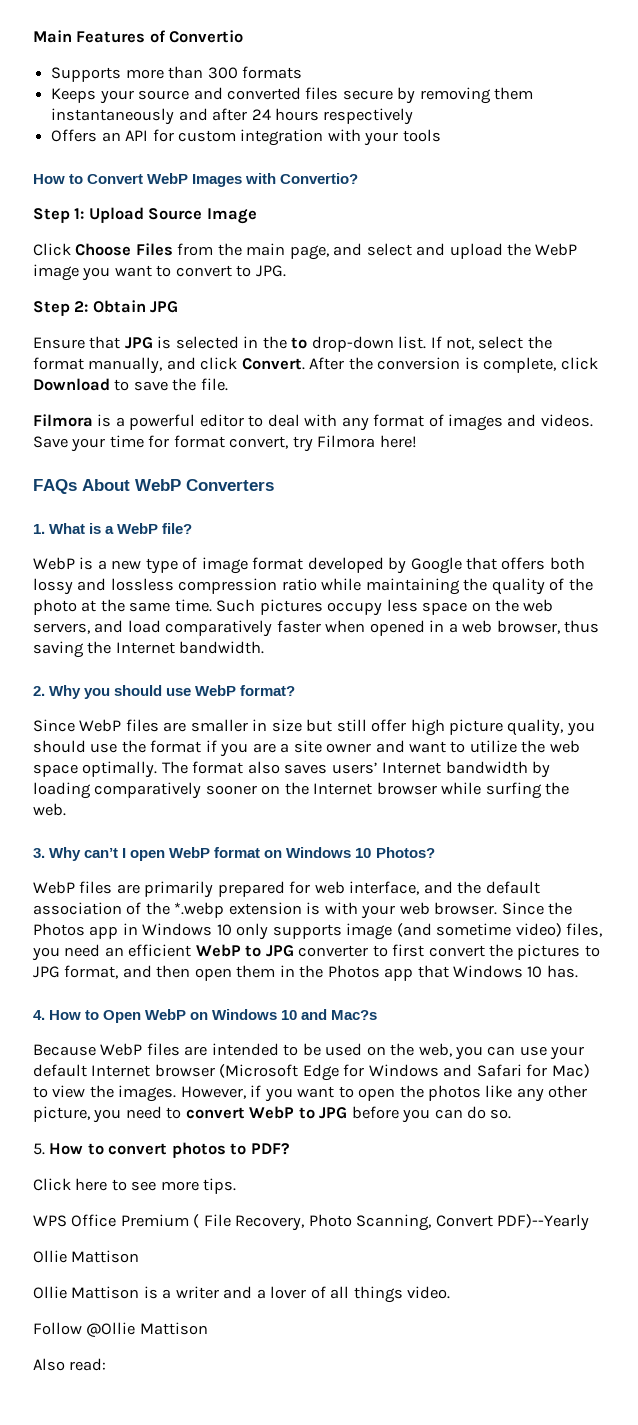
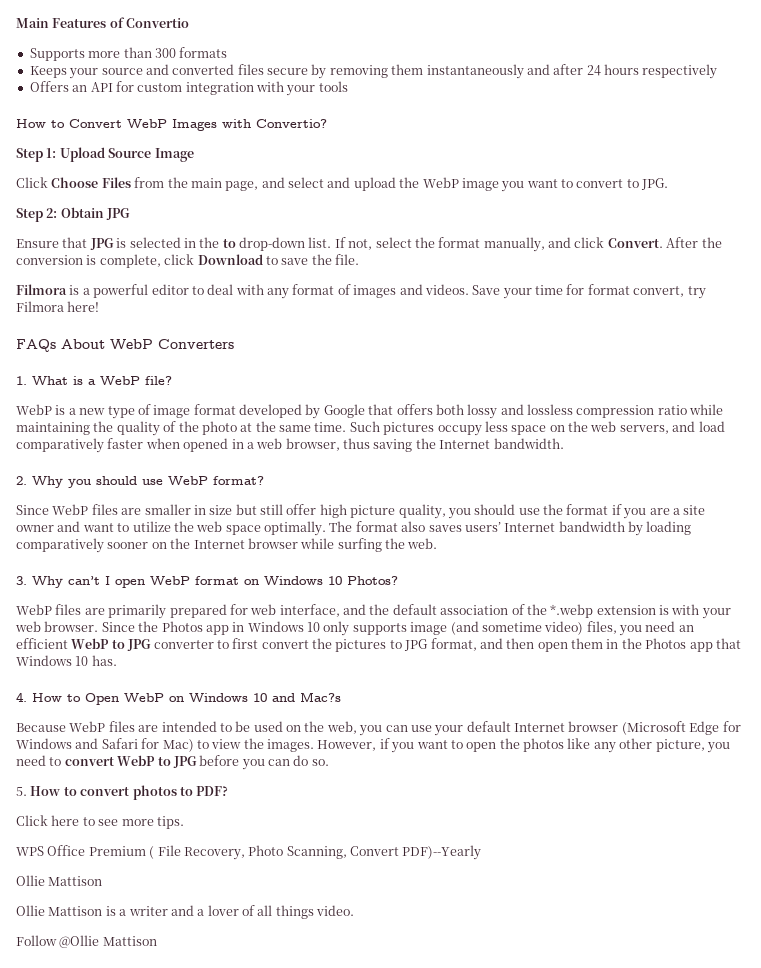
[33,1358,107,1371] // Also read: -> (157, 941) none

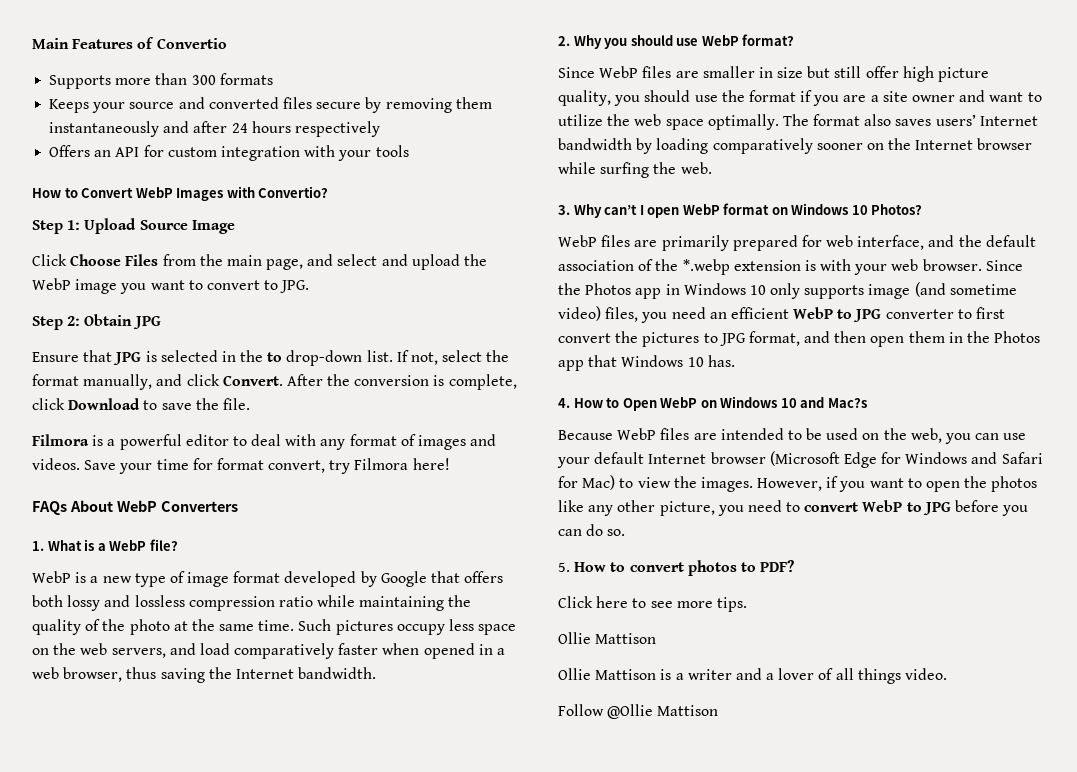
[16,845,482,860] // WPS Office Premium ( File Recovery, Photo Scanning, Convert PDF)--Yearly -> (747, 604) none

